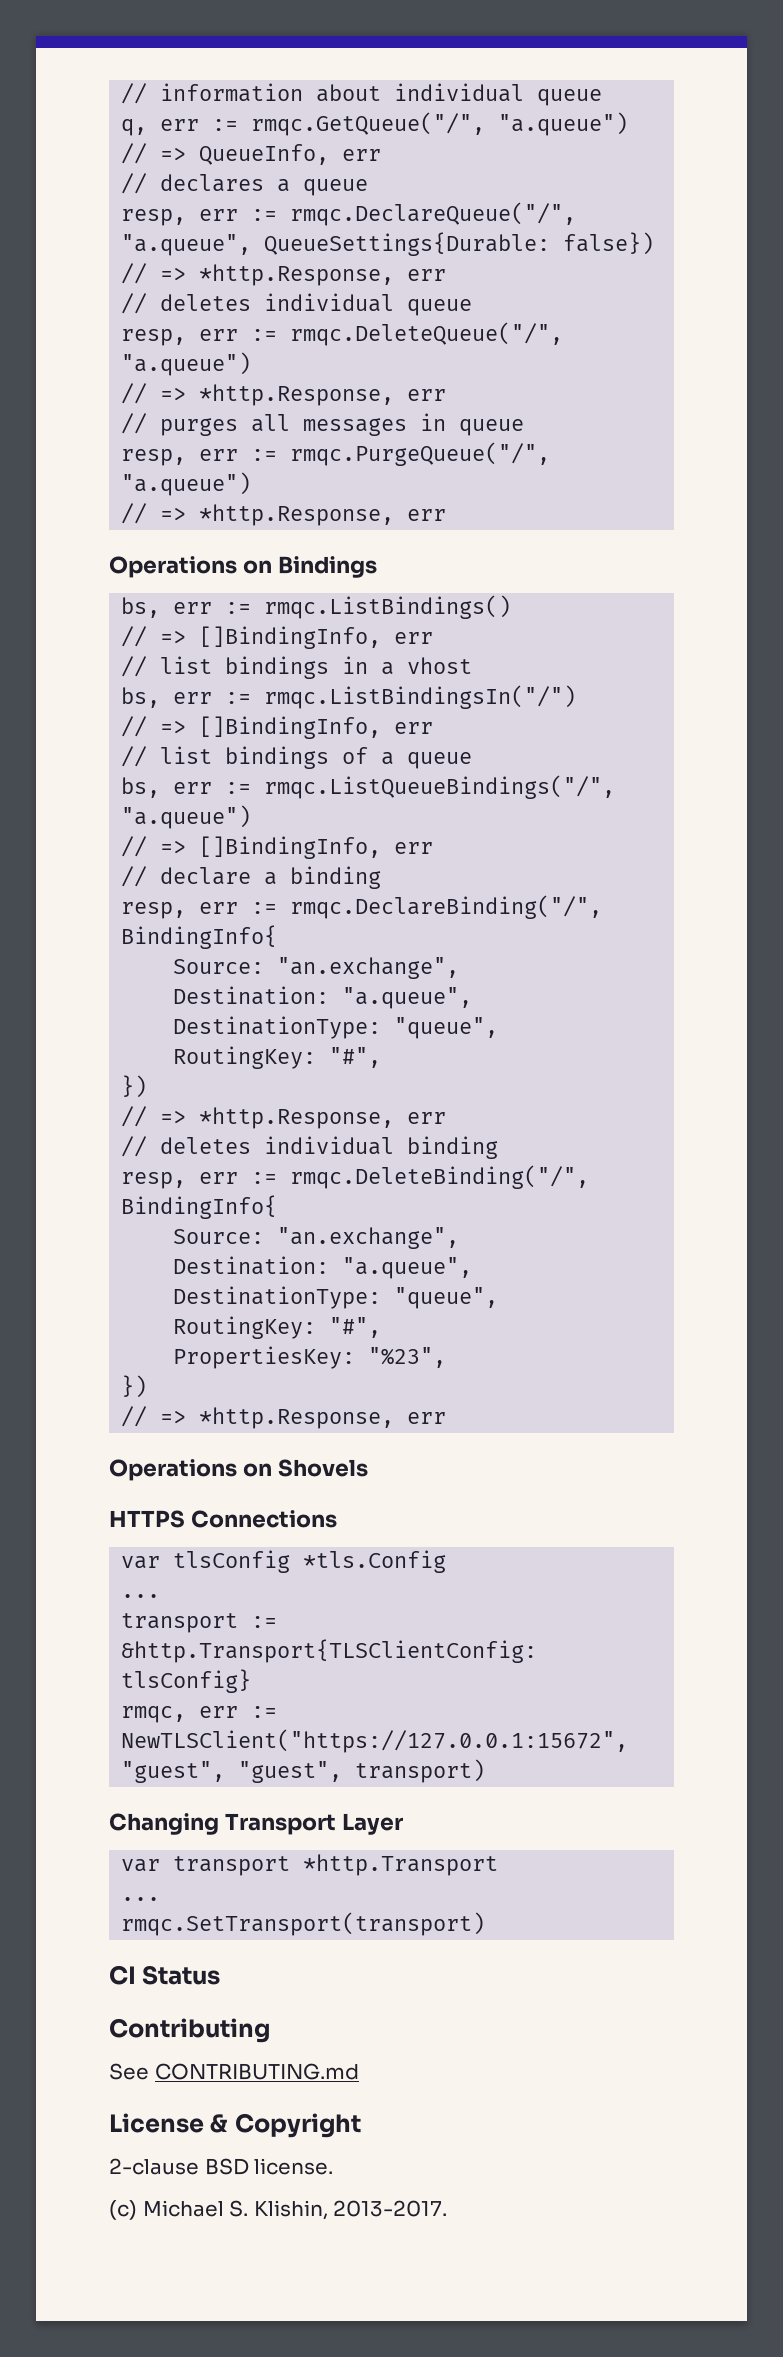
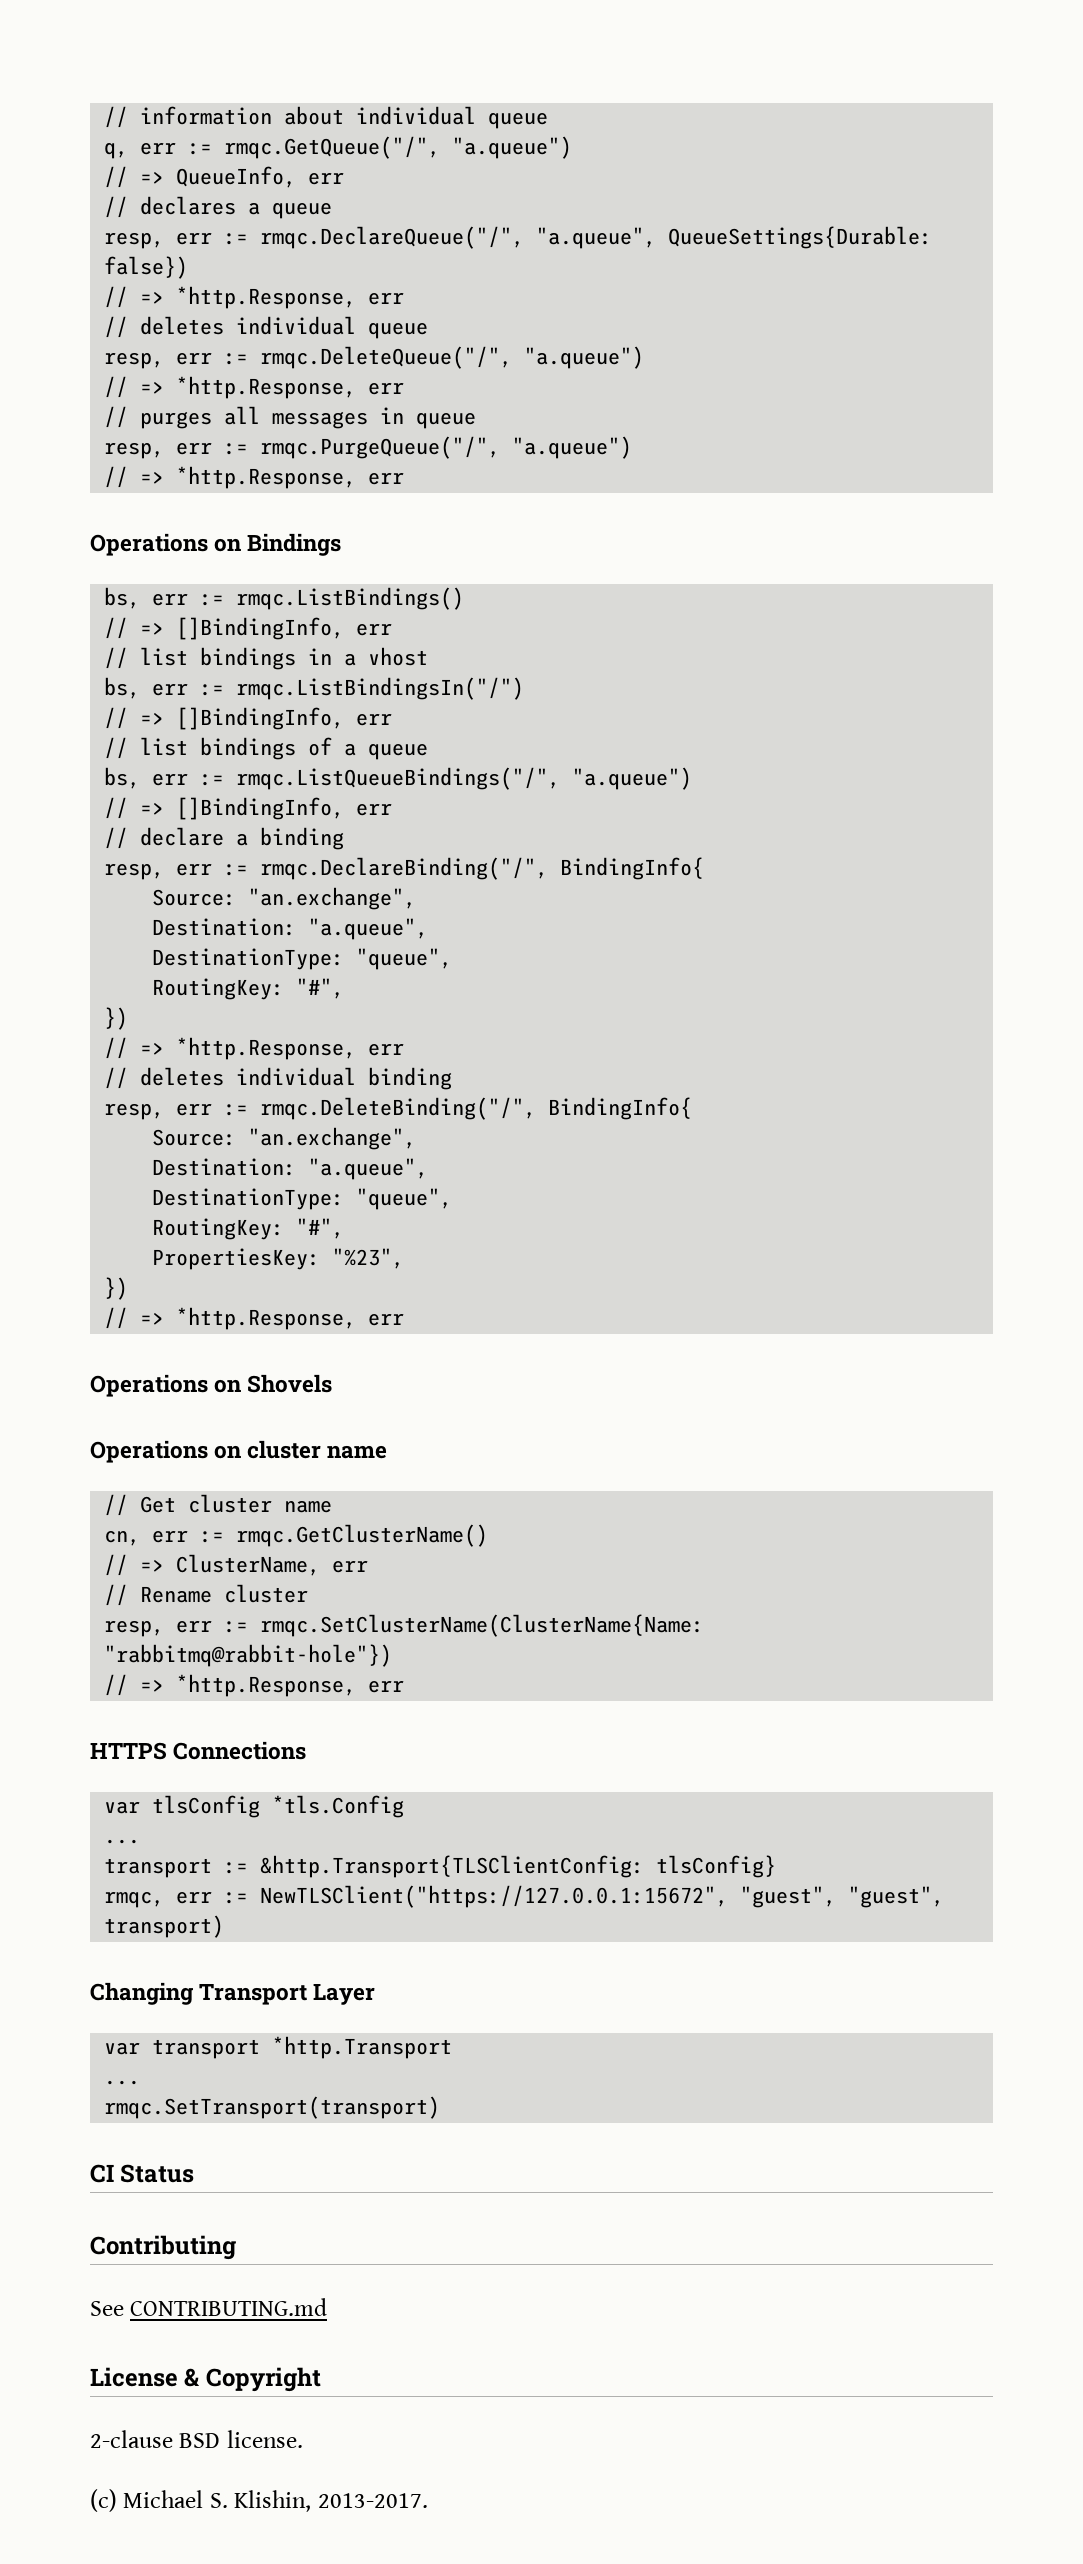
(368, 1468) none -> [90,1440,388,1463] [104,1494,333,1516] [104,1524,489,1547] [104,1554,369,1576] [104,1584,309,1606] [104,1614,705,1637] [104,1644,393,1667] [104,1674,405,1697] // Operations on cluster name // // Get cluster name // cn, err := rmqc.GetClusterName() // // => ClusterName, err // // Rename cluster // resp, err := rmqc.SetClusterName(ClusterName{Name: "rabbitmq@rabbit-hole"}) // // => *http.Response, err

